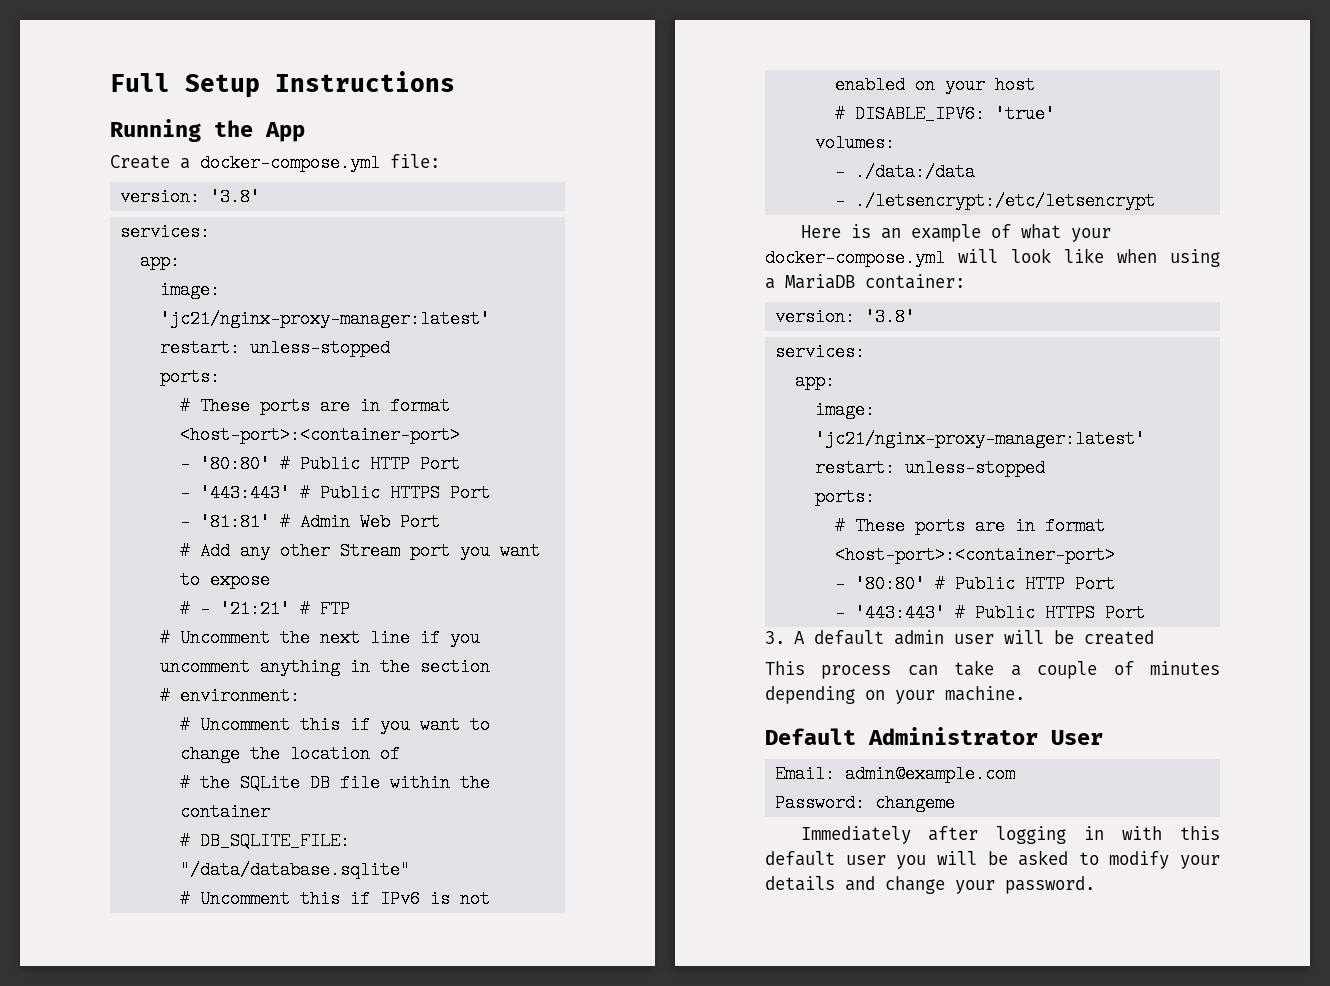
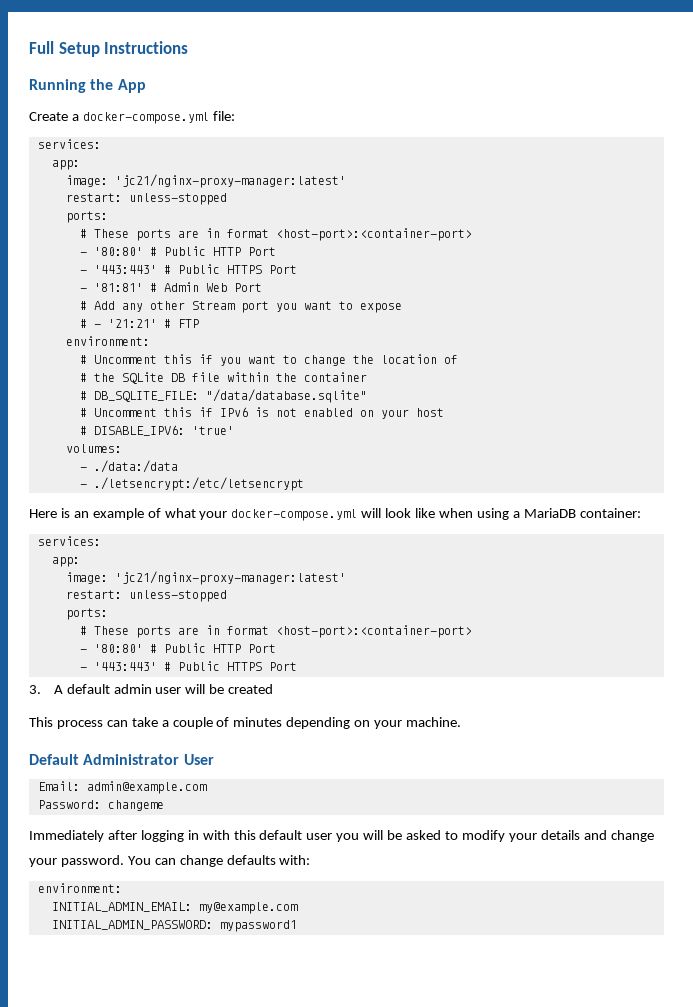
[120,188,261,206] // version: '3.8' -> (235, 116) none
[160,629,481,647] [160,658,491,676] [160,687,171,705] # Uncomment the next line if you uncomment anything in the section // # -> (199, 323) none
[775,308,916,326] // version: '3.8' -> (641, 513) none
(1095, 885) none -> [127,855,311,867] [37,883,122,893] [51,902,298,914] [51,920,297,932] You can change defaults with: // environment: // INITIAL_ADMIN_EMAIL: my@example.com // INITIAL_ADMIN_PASSWORD: mypassword1

